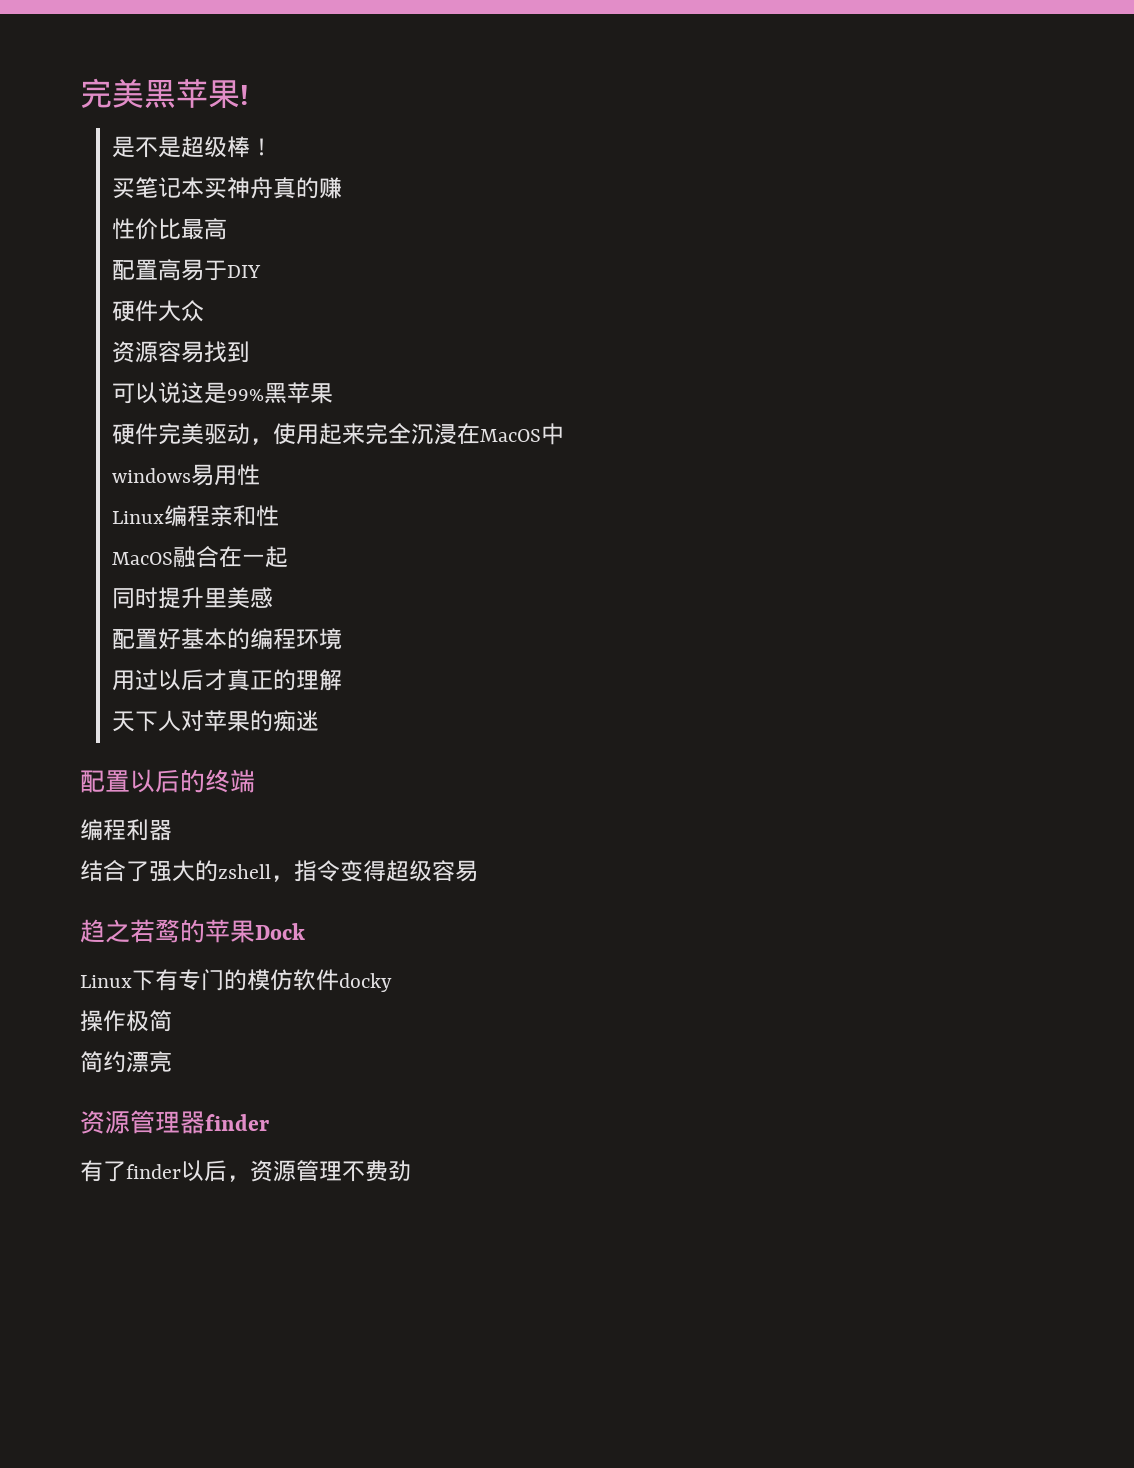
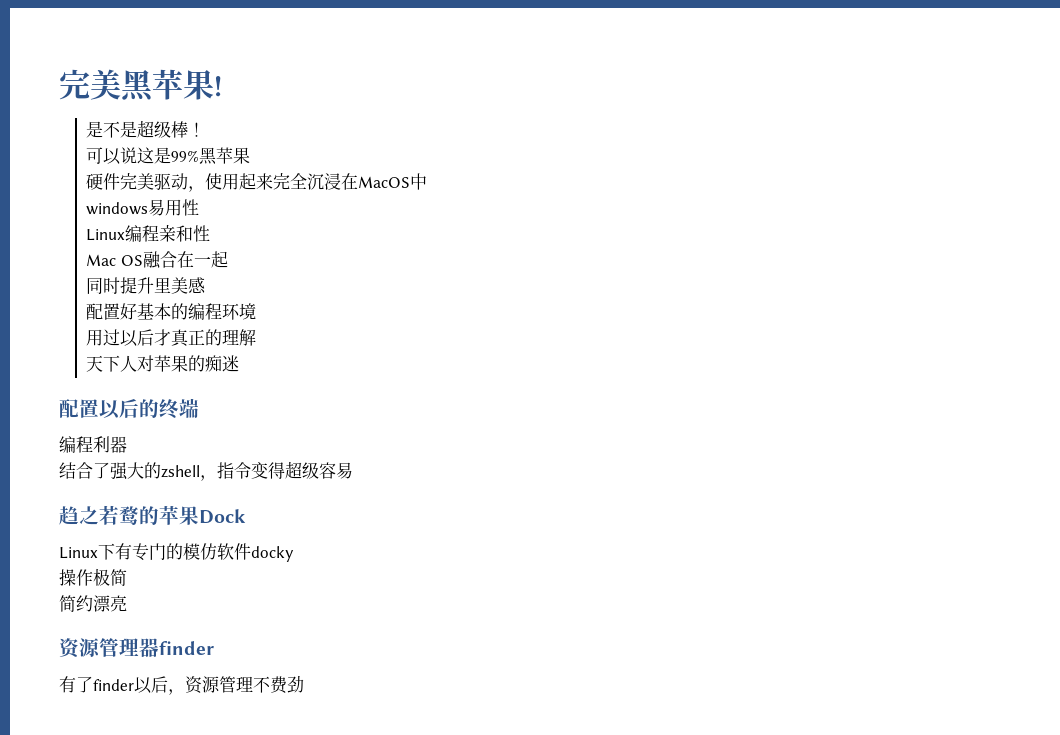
[112,177,343,199] [112,218,228,240] [112,259,262,281] [112,300,205,322] [112,341,251,363] // 买笔记本买神舟真的赚 // 性价比最高 // 配置高易于DIY // 硬件大众 // 资源容易找到 -> (206, 129) none
[112,552,174,565] MacOS -> [86,254,144,266] Mac OS

